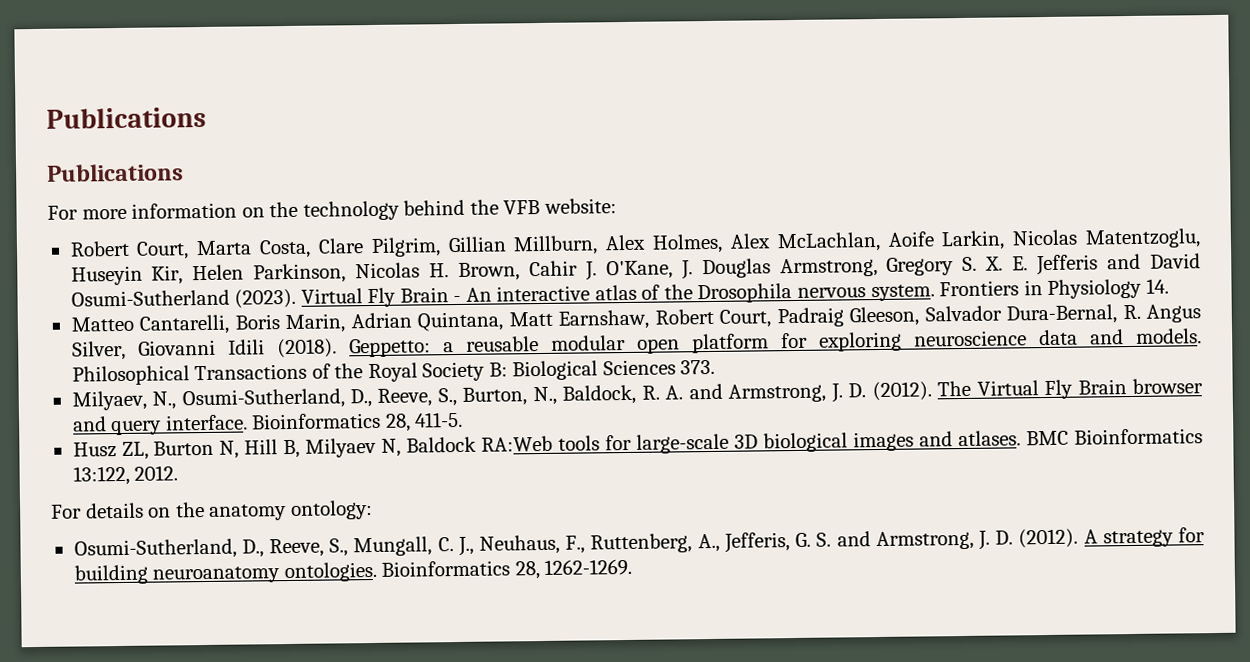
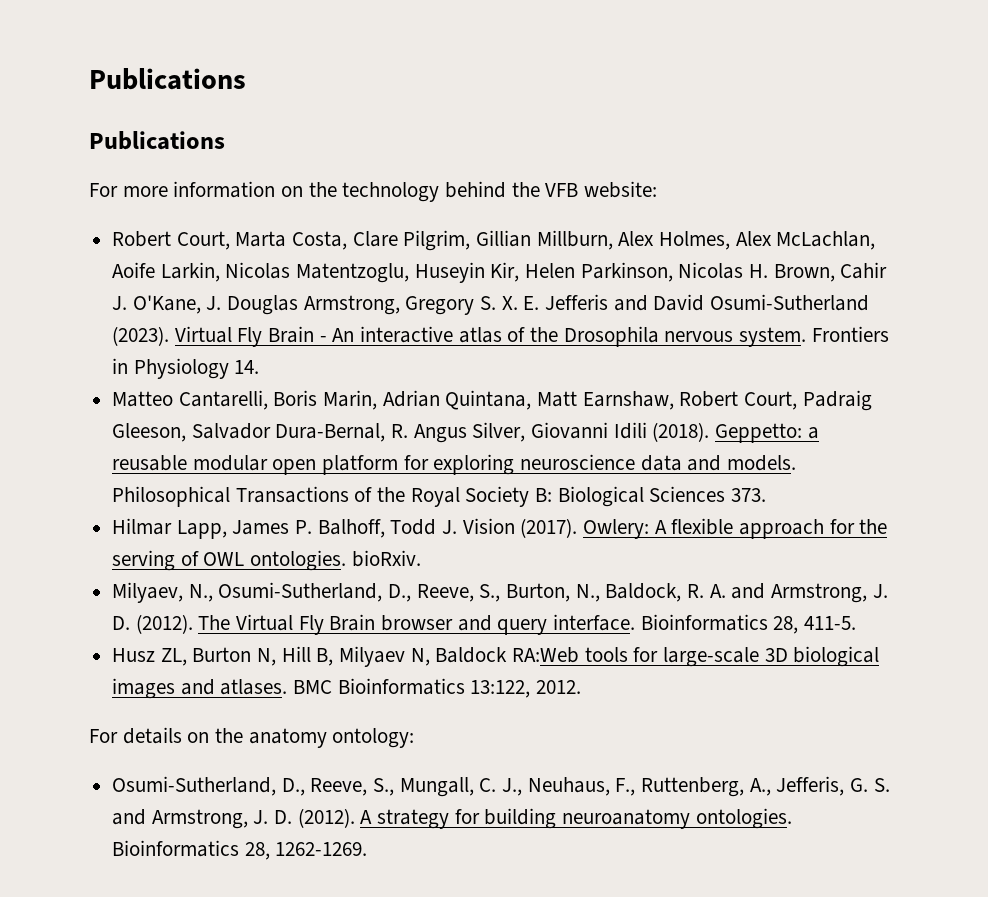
(716, 367) none -> [112,518,888,539] [112,550,421,571] // Hilmar Lapp, James P. Balhoff, Todd J. Vision (2017). Owlery: A flexible approach for the serving of OWL ontologies. bioRxiv.

